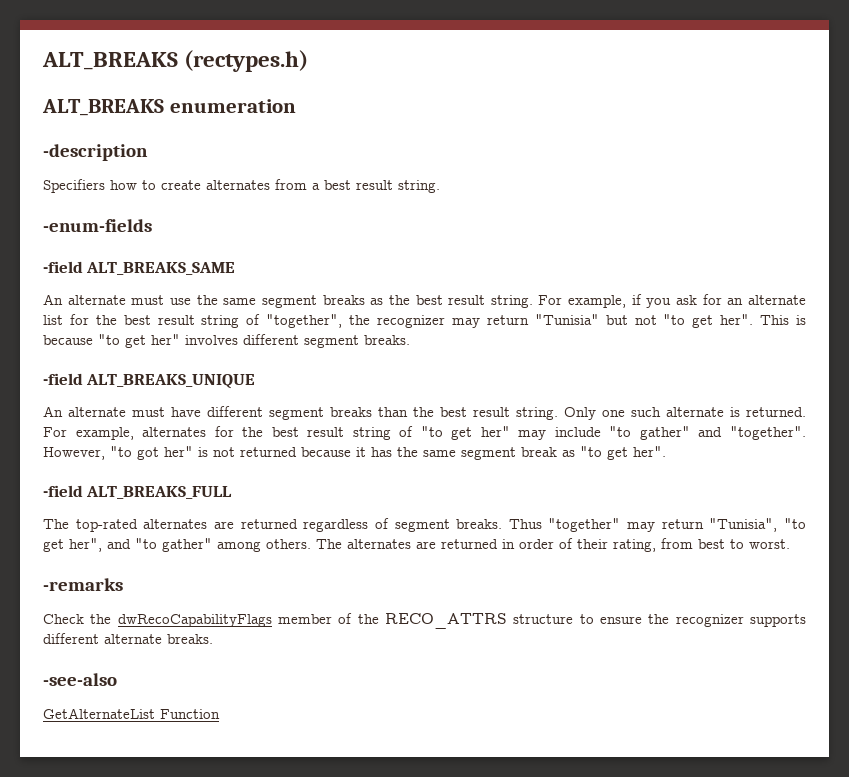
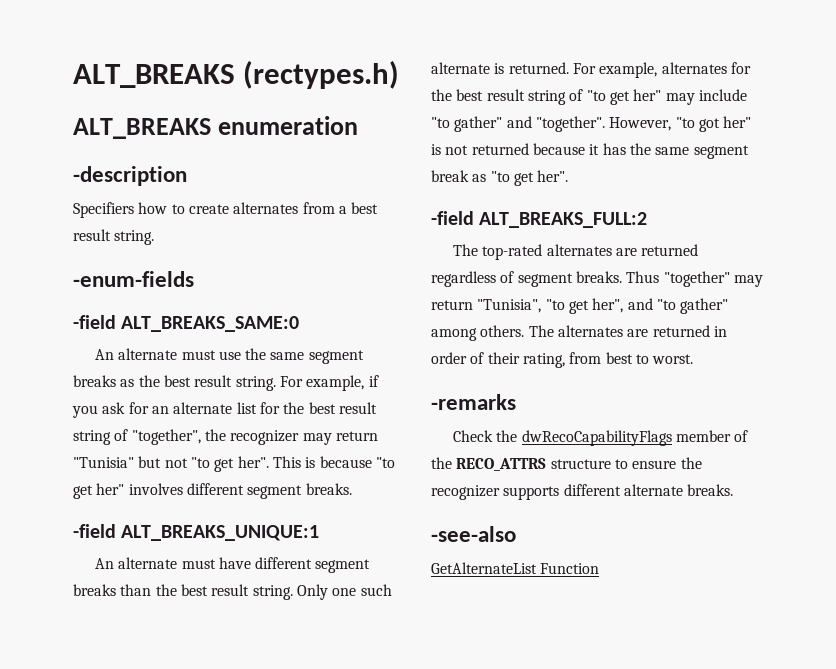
[86,262,236,275] ALT_BREAKS_SAME -> [121,316,300,332] ALT_BREAKS_SAME:0
[86,374,256,389] ALT_BREAKS_UNIQUE -> [121,525,320,541] ALT_BREAKS_UNIQUE:1
[86,486,233,499] ALT_BREAKS_FULL -> [479,212,648,228] ALT_BREAKS_FULL:2

